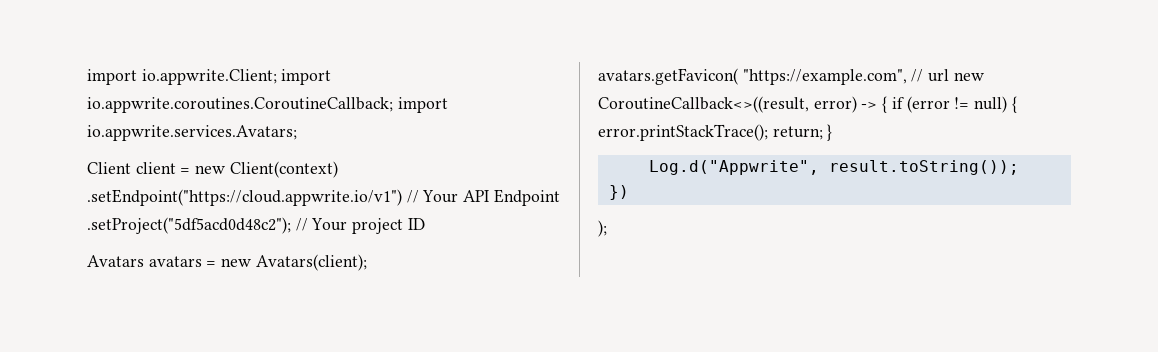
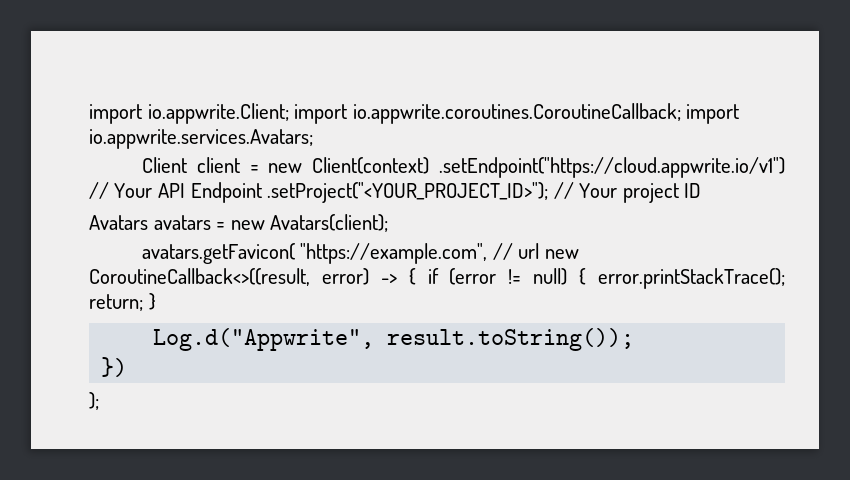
[87,217,291,234] .setProject("5df5acd0d48c2"); -> [267,182,549,203] .setProject("<YOUR_PROJECT_ID>");

